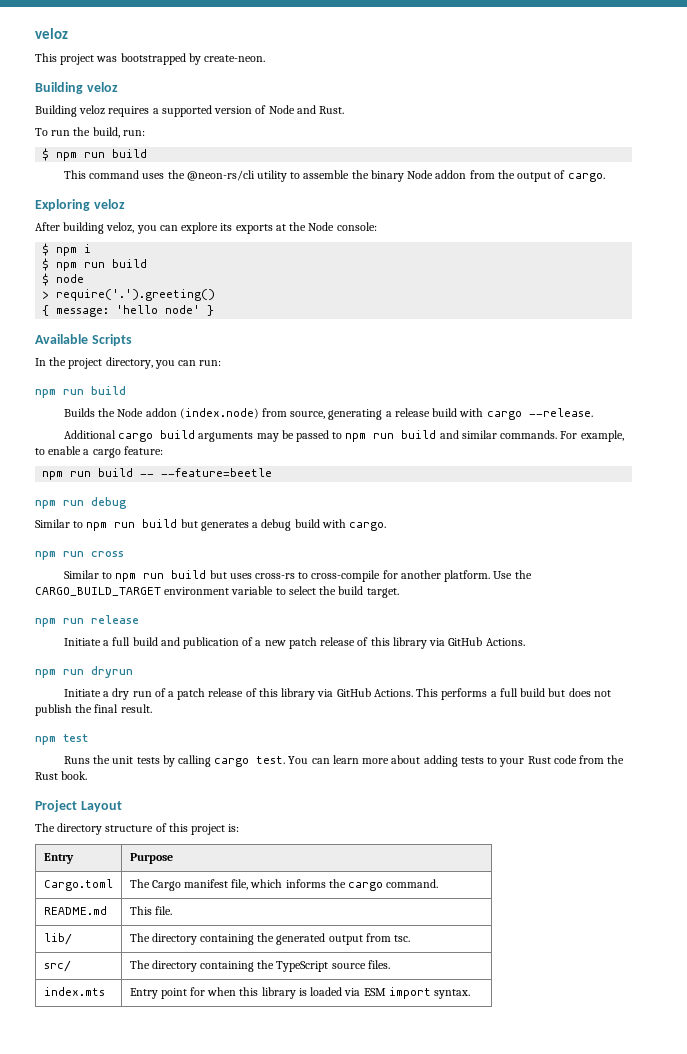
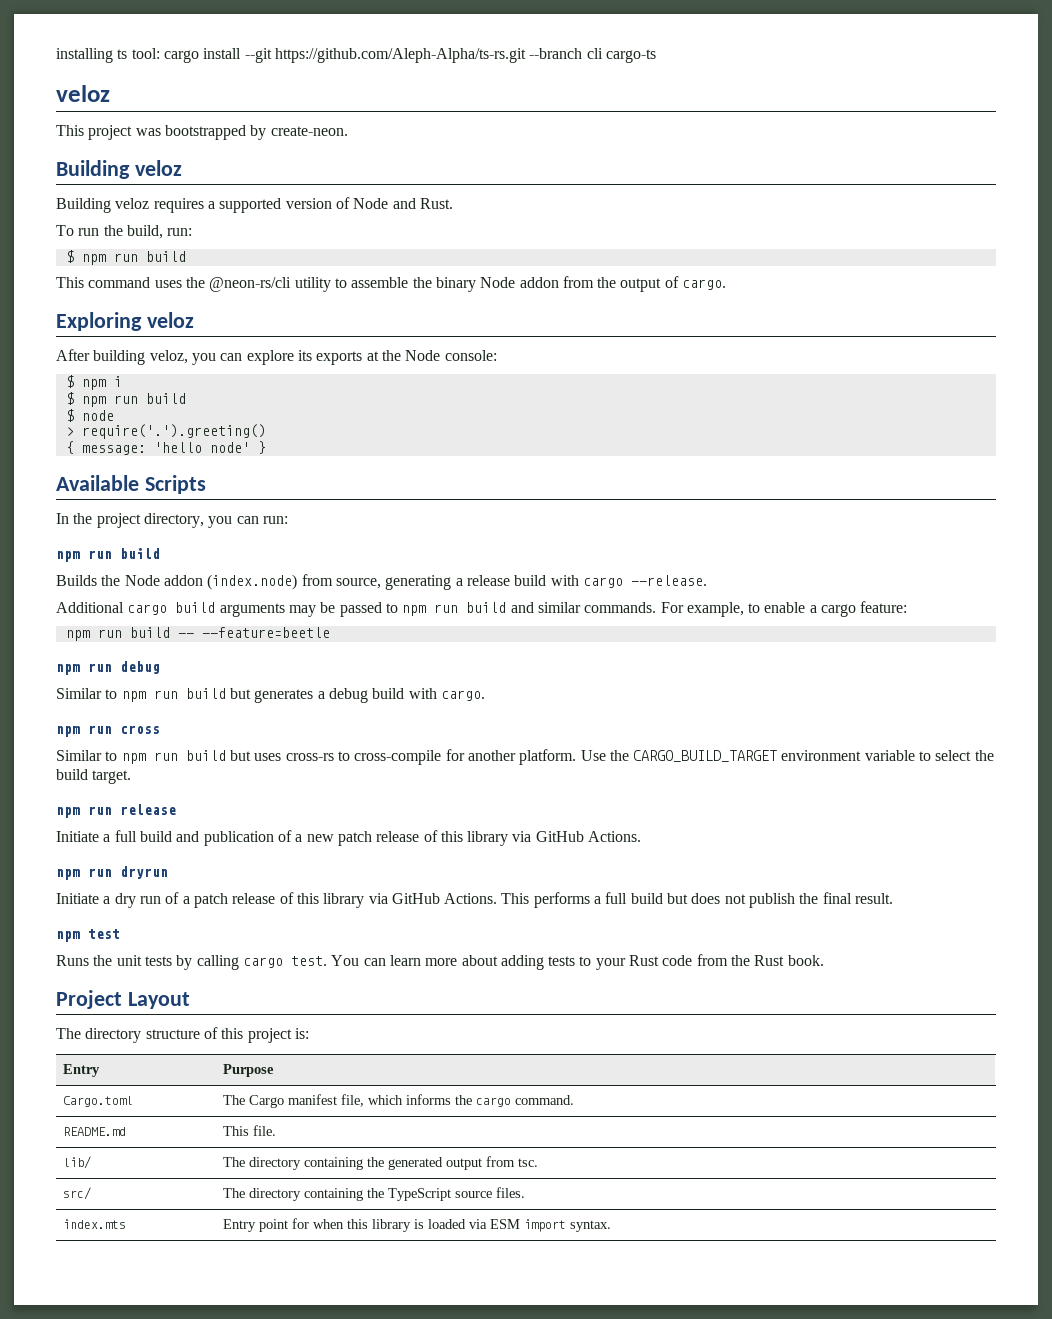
(35, 33) none -> [56,48,656,63] installing ts tool: cargo install --git https://github.com/Aleph-Alpha/ts-rs.git --branch cli cargo-ts //

